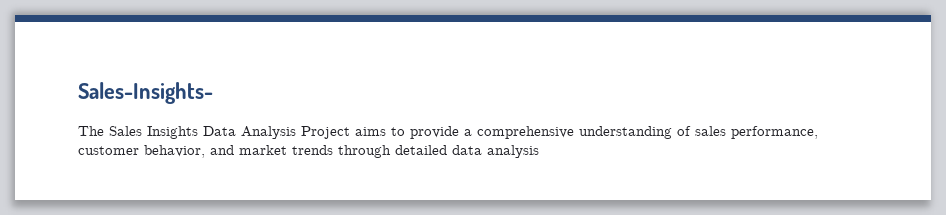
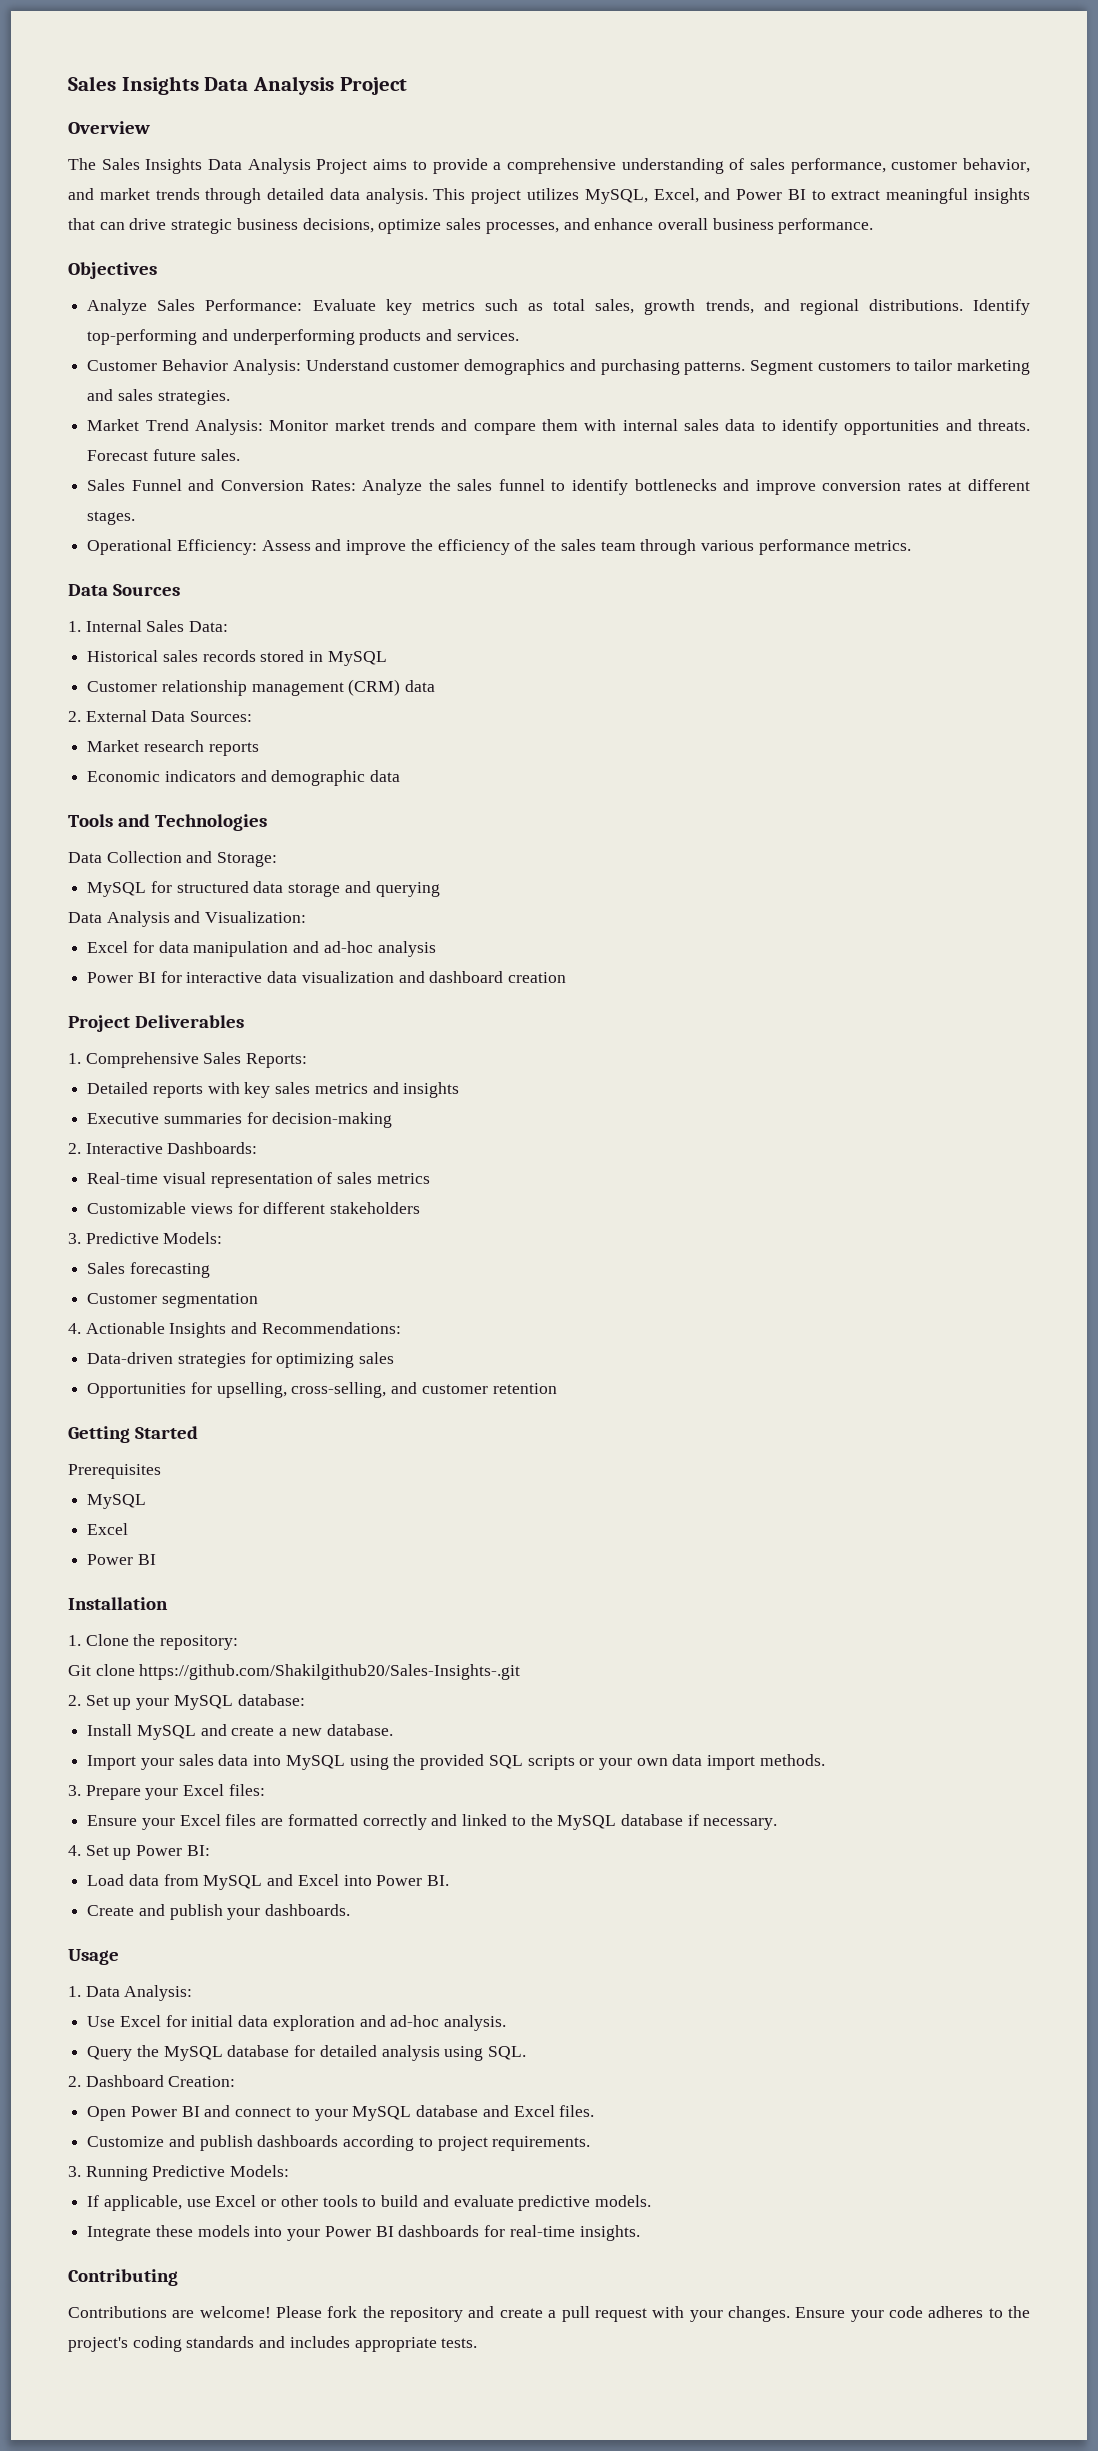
[78,82,213,104] Sales-Insights- -> [68,76,407,95] [68,121,150,134] Sales Insights Data Analysis Project // Overview
[487,145,539,158] analysis -> [365,188,1031,204] [68,218,874,234] [68,262,157,279] [87,299,1030,315] [87,329,519,345] [87,359,1030,375] [87,389,230,405] [87,419,1030,435] [87,449,240,461] [87,479,1031,495] [87,511,136,525] [87,539,912,555] [68,584,180,596] [68,620,229,632] [87,650,387,666] [87,679,436,696] [68,710,253,722] [87,740,259,756] [87,770,401,786] [68,814,267,831] [68,851,278,867] [87,881,440,897] [68,911,307,927] [87,941,436,957] [87,971,567,983] [68,1015,244,1032] [68,1052,308,1068] [87,1082,460,1098] [87,1112,393,1128] [68,1142,258,1154] [87,1172,430,1188] [87,1202,421,1214] [68,1232,223,1244] [87,1262,210,1278] [87,1293,258,1308] [68,1322,401,1338] [87,1352,395,1368] [87,1382,557,1398] [68,1426,198,1443] [68,1464,161,1479] [87,1494,147,1509] [87,1523,129,1535] [87,1554,156,1565] [68,1597,168,1610] [68,1634,239,1650] [68,1664,521,1680] [68,1694,305,1710] [87,1724,393,1740] [87,1754,825,1770] [68,1784,265,1800] [87,1814,778,1830] [68,1845,210,1860] [87,1874,450,1890] [87,1904,351,1920] [68,1949,119,1965] [68,1985,193,2001] [87,2015,507,2031] [87,2045,527,2061] [68,2075,236,2087] [87,2105,595,2121] [87,2135,591,2151] [68,2165,290,2181] [87,2195,651,2211] [87,2225,640,2241] [68,2269,178,2286] [68,2306,1031,2322] [68,2336,478,2352] analysis. This project utilizes MySQL, Excel, and Power BI to extract meaningful insights that can drive strategic business decisions, optimize sales processes, and enhance overall business performance. // Objectives // Analyze Sales Performance: Evaluate key metrics such as total sales, growth trends, and regional distributions. Identify top-performing and underperforming products and services. // Customer Behavior Analysis: Understand customer demographics and purchasing patterns. Segment customers to tailor marketing and sales strategies. // Market Trend Analysis: Monitor market trends and compare them with internal sales data to identify opportunities and threats. Forecast future sales. // Sales Funnel and Conversion Rates: Analyze the sales funnel to identify bottlenecks and improve conversion rates at different stages. // Operational Efficiency: Assess and improve the efficiency of the sales team through various performance metrics. // Data Sources // 1. Internal Sales Data: // Historical sales records stored in MySQL // Customer relationship management (CRM) data // 2. External Data Sources: // Market research reports // Economic indicators and demographic data // Tools and Technologies // Data Collection and Storage: // MySQL for structured data storage and querying // Data Analysis and Visualization: // Excel for data manipulation and ad-hoc analysis // Power BI for interactive data visualization and dashboard creation // Project Deliverables // 1. Comprehensive Sales Reports: // Detailed reports with key sales metrics and insights // Executive summaries for decision-making // 2. Interactive Dashboards: // Real-time visual representation of sales metrics // Customizable views for different stakeholders // 3. Predictive Models: // Sales forecasting // Customer segmentation // 4. Actionable Insights and Recommendations: // Data-driven strategies for optimizing sales // Opportunities for upselling, cross-selling, and customer retention // Getting Started // Prerequisites // MySQL // Excel // Power BI // Installation // 1. Clone the repository: // Git clone https://github.com/Shakilgithub20/Sales-Insights-.git // 2. Set up your MySQL database: // Install MySQL and create a new database. // Import your sales data into MySQL using the provided SQL scripts or your own data import methods. // 3. Prepare your Excel files: // Ensure your Excel files are formatted correctly and linked to the MySQL database if necessary. // 4. Set up Power BI: // Load data from MySQL and Excel into Power BI. // Create and publish your dashboards. // Usage // 1. Data Analysis: // Use Excel for initial data exploration and ad-hoc analysis. // Query the MySQL database for detailed analysis using SQL. // 2. Dashboard Creation: // Open Power BI and connect to your MySQL database and Excel files. // Customize and publish dashboards according to project requirements. // 3. Running Predictive Models: // If applicable, use Excel or other tools to build and evaluate predictive models. // Integrate these models into your Power BI dashboards for real-time insights. // Contributing // Contributions are welcome! Please fork the repository and create a pull request with your changes. Ensure your code adheres to the project's coding standards and includes appropriate tests.

